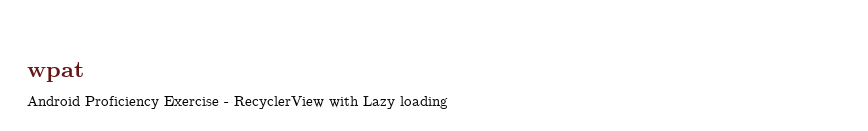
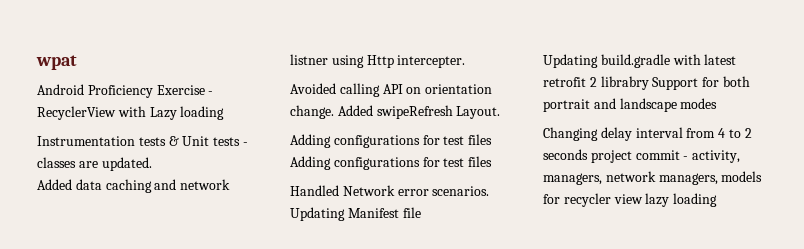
(448, 102) none -> [37,136,248,146] [37,157,152,171] [37,179,231,193] [290,54,466,68] [290,83,493,97] [290,105,501,119] [290,134,493,148] [290,156,493,170] [290,185,490,196] [290,207,421,221] [543,54,737,68] [543,76,750,90] [543,98,718,112] [543,127,752,141] [543,149,741,163] [543,171,763,185] [543,193,718,207] // Instrumentation tests & Unit tests - classes are updated. // Added data caching and network listner using Http intercepter. // Avoided calling API on orientation change. Added swipeRefresh Layout. // Adding configurations for test files Adding configurations for test files // Handled Network error scenarios. Updating Manifest file // Updating build.gradle with latest retrofit 2 librabry Support for both portrait and landscape modes // Changing delay interval from 4 to 2 seconds project commit - activity, managers, network managers, models for recycler view lazy loading

